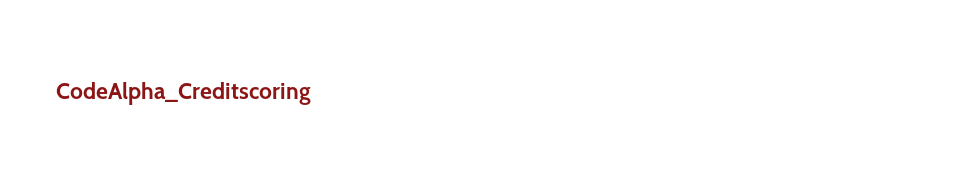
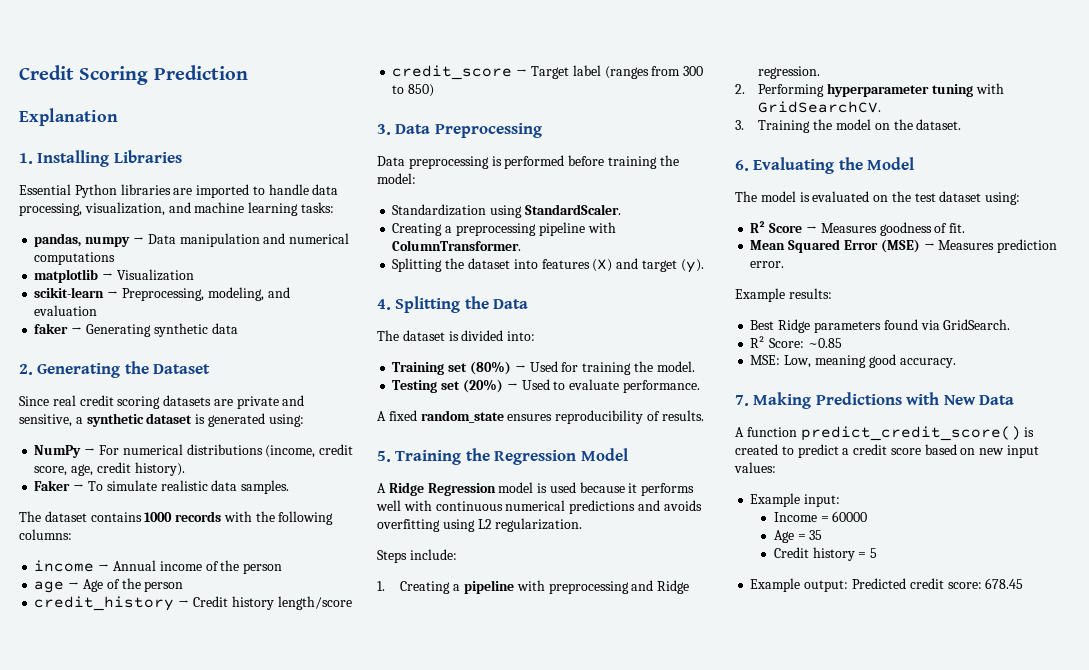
[56,82,311,105] CodeAlpha_Creditscoring -> [19,65,248,85] [19,108,118,126] [19,150,182,167] [19,184,339,198] [19,202,334,216] [34,233,350,247] [34,252,116,265] [34,269,194,283] [34,287,290,301] [34,305,98,316] [34,323,238,337] [19,361,211,378] [19,395,305,409] [19,413,304,427] [34,444,354,458] [34,462,185,476] [34,480,290,494] [19,511,334,525] [19,529,72,540] [34,560,283,574] [34,578,184,593] [34,596,352,611] [392,65,704,80] [392,84,435,97] [377,123,542,138] [377,155,679,169] [377,173,416,184] [392,204,621,218] [392,222,616,236] [392,240,522,251] [392,258,704,273] [377,296,529,313] [377,330,536,341] [392,361,695,375] [392,379,700,393] [377,410,704,424] [377,448,628,465] [377,482,695,496] [376,500,702,514] [377,518,583,532] [377,549,457,563] [377,580,690,594] [758,66,821,79] [735,83,1004,97] [758,101,882,113] [735,119,962,133] [735,157,915,174] [735,191,1021,205] [750,221,966,236] [750,239,1058,253] [750,261,785,268] [735,288,832,302] [750,319,1011,333] [750,336,842,348] [750,354,956,368] [735,392,1015,409] [735,426,1035,441] [735,444,1040,458] [734,462,776,473] [750,493,841,507] [773,511,868,522] [773,530,823,543] [773,547,878,561] [750,578,1024,592] Credit Scoring Prediction // Explanation // 1. Installing Libraries // Essential Python libraries are imported to handle data processing, visualization, and machine learning tasks: // pandas, numpy → Data manipulation and numerical computations // matplotlib → Visualization // scikit-learn → Preprocessing, modeling, and evaluation // faker → Generating synthetic data // 2. Generating the Dataset // Since real credit scoring datasets are private and sensitive, a synthetic dataset is generated using: // NumPy → For numerical distributions (income, credit score, age, credit history). // Faker → To simulate realistic data samples. // The dataset contains 1000 records with the following columns: // income → Annual income of the person // age → Age of the person // credit_history → Credit history length/score // credit_score → Target label (ranges from 300 to 850) // 3. Data Preprocessing // Data preprocessing is performed before training the model: // Standardization using StandardScaler. // Creating a preprocessing pipeline with ColumnTransformer. // Splitting the dataset into features (X) and target (y). // 4. Splitting the Data // The dataset is divided into: // Training set (80%) → Used for training the model. // Testing set (20%) → Used to evaluate performance. // A fixed random_state ensures reproducibility of results. // 5. Training the Regression Model // A Ridge Regression model is used because it performs well with continuous numerical predictions and avoids overfitting using L2 regularization. // Steps include: // 1. Creating a pipeline with preprocessing and Ridge regression. // 2. Performing hyperparameter tuning with GridSearchCV. // 3. Training the model on the dataset. // 6. Evaluating the Model // The model is evaluated on the test dataset using: // R² Score → Measures goodness of fit. // Mean Squared Error (MSE) → Measures prediction error. // Example results: // Best Ridge parameters found via GridSearch. // R² Score: ~0.85 // MSE: Low, meaning good accuracy. // 7. Making Predictions with New Data // A function predict_credit_score() is created to predict a credit score based on new input values: // Example input: // Income = 60000 // Age = 35 // Credit history = 5 // Example output: Predicted credit score: 678.45

